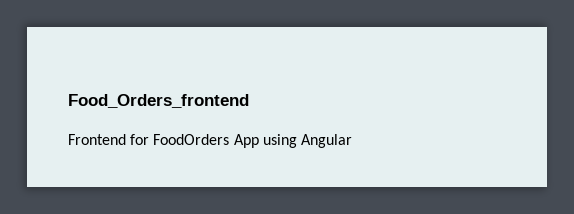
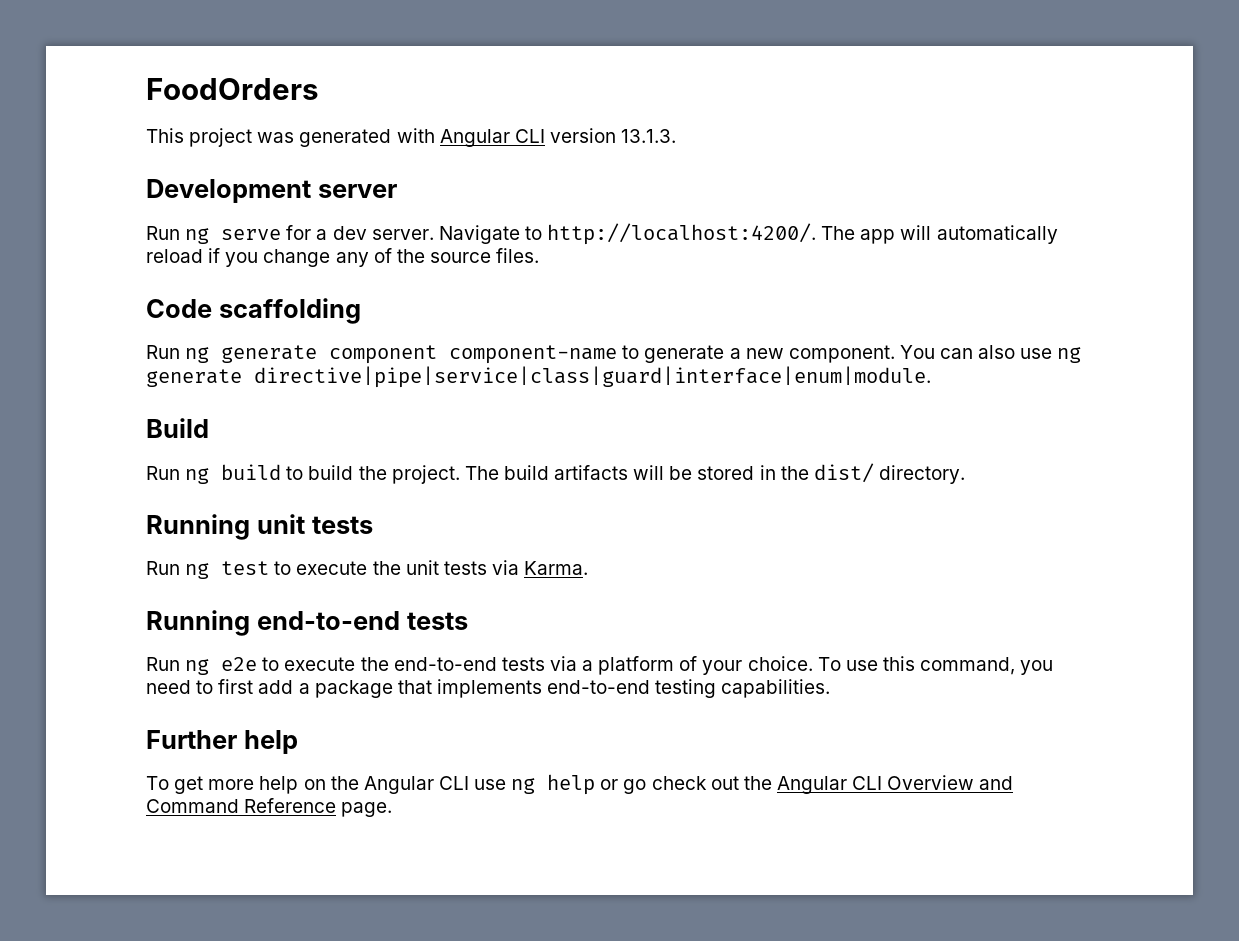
[68,94,249,108] [68,134,352,148] Food_Orders_frontend // Frontend for FoodOrders App using Angular -> [146,78,319,100] [146,128,677,147] [146,179,397,203] [146,223,1058,245] [146,248,540,267] [146,298,361,324] [146,345,1082,364] [146,366,931,388] [146,418,209,438] [146,463,965,484] [146,514,373,540] [146,560,589,579] [146,610,468,636] [146,656,1054,675] [146,679,831,698] [146,730,298,754] [146,774,1014,795] [146,798,393,817] FoodOrders // This project was generated with Angular CLI version 13.1.3. // Development server // Run ng serve for a dev server. Navigate to http://localhost:4200/. The app will automatically reload if you change any of the source files. // Code scaffolding // Run ng generate component component-name to generate a new component. You can also use ng generate directive|pipe|service|class|guard|interface|enum|module. // Build // Run ng build to build the project. The build artifacts will be stored in the dist/ directory. // Running unit tests // Run ng test to execute the unit tests via Karma. // Running end-to-end tests // Run ng e2e to execute the end-to-end tests via a platform of your choice. To use this command, you need to first add a package that implements end-to-end testing capabilities. // Further help // To get more help on the Angular CLI use ng help or go check out the Angular CLI Overview and Command Reference page.

